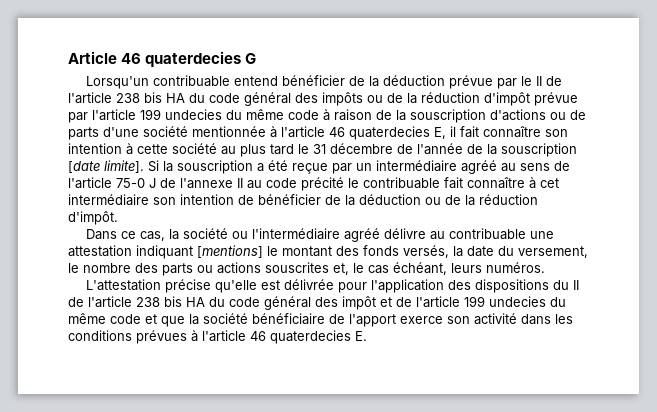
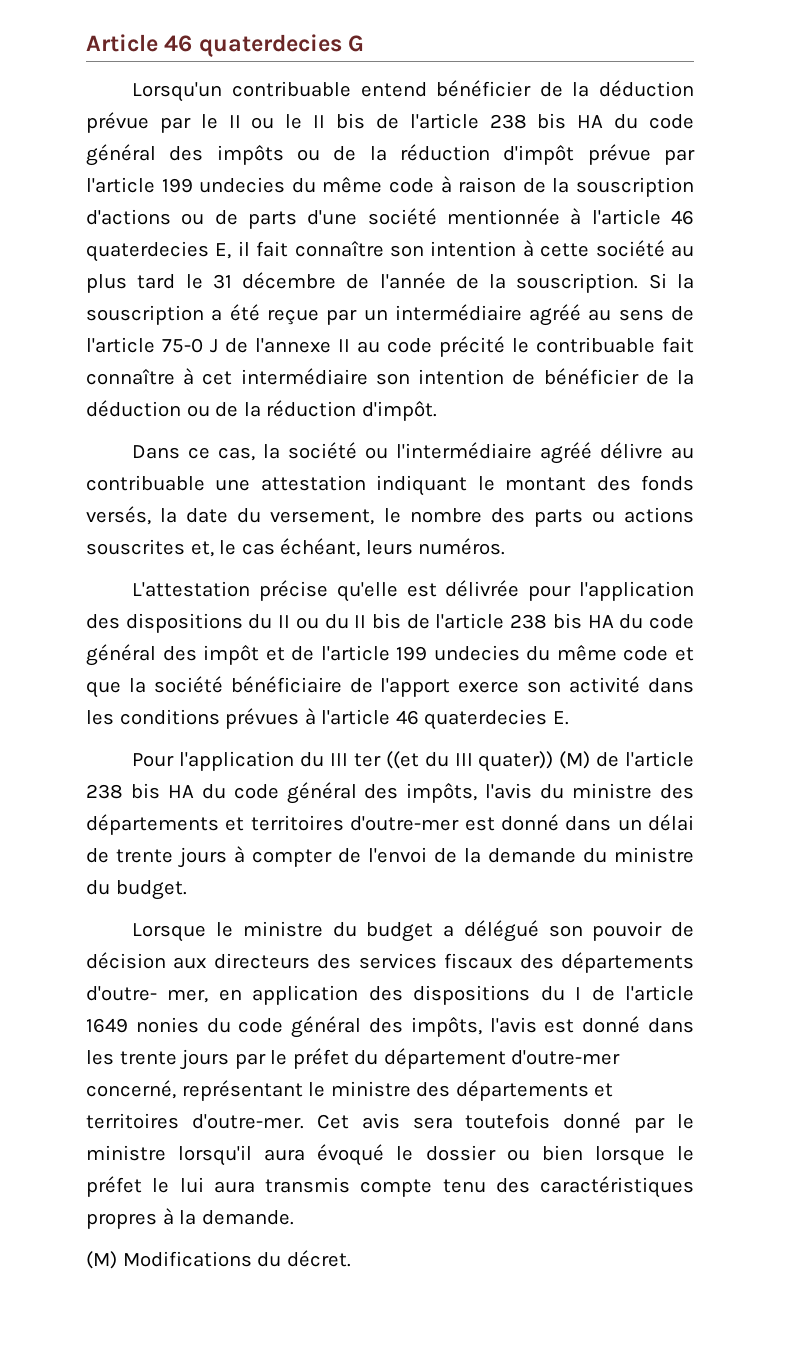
(543, 81) none -> [251,113,365,129] ou le II bis
[501,143,577,157] [68,160,144,173] souscription [date limite]. -> [516,273,639,293] souscription.
[197,245,263,258] [mentions] -> (468, 485) none
(580, 285) none -> [295,613,402,629] ou du II bis
(367, 336) none -> [132,751,694,772] [86,782,695,804] [86,814,694,835] [86,846,694,868] [86,880,187,900] [132,920,695,942] [86,952,694,973] [86,985,695,1005] [86,1016,694,1038] [86,1048,621,1070] [86,1080,614,1101] [86,1112,694,1133] [86,1144,695,1166] [86,1176,694,1198] [86,1208,294,1229] [86,1250,351,1269] // Pour l'application du III ter ((et du III quater)) (M) de l'article 238 bis HA du code général des impôts, l'avis du ministre des départements et territoires d'outre-mer est donné dans un délai de trente jours à compter de l'envoi de la demande du ministre du budget. // Lorsque le ministre du budget a délégué son pouvoir de décision aux directeurs des services fiscaux des départements d'outre- mer, en application des dispositions du I de l'article 1649 nonies du code général des impôts, l'avis est donné dans les trente jours par le préfet du département d'outre-mer concerné, représentant le ministre des départements et territoires d'outre-mer. Cet avis sera toutefois donné par le ministre lorsqu'il aura évoqué le dossier ou bien lorsque le préfet le lui aura transmis compte tenu des caractéristiques propres à la demande. // (M) Modifications du décret.

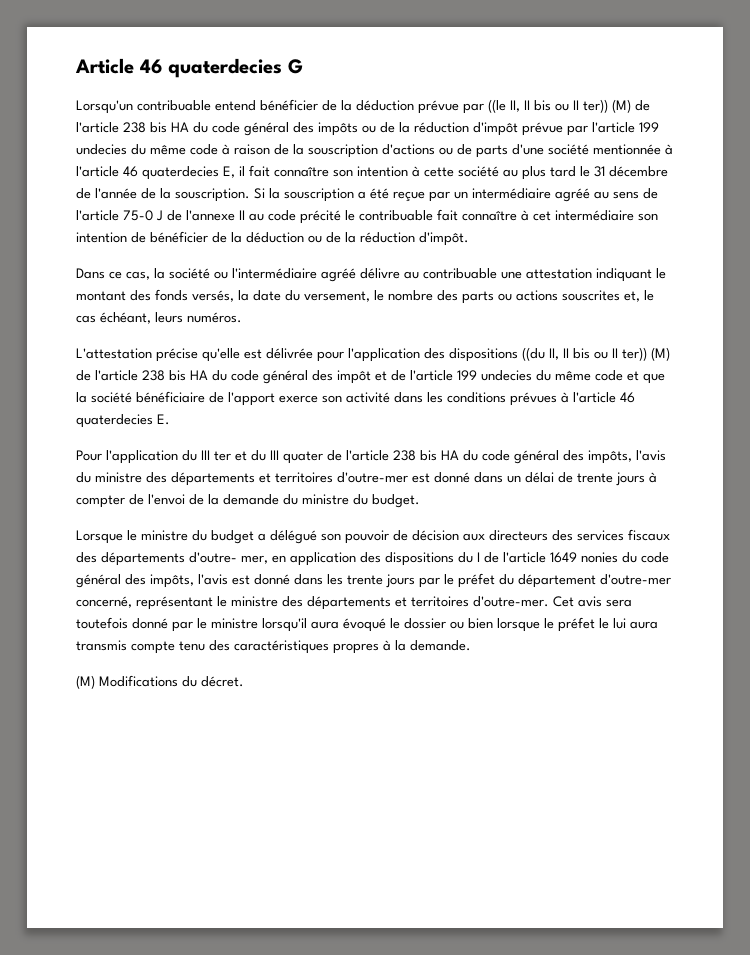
[200,113,365,129] le II ou le II bis -> [488,99,631,113] ((le II, II bis ou II ter)) (M)
[248,613,402,629] du II ou du II bis -> [522,347,670,361] ((du II, II bis ou II ter)) (M)
[385,751,591,772] ((et du III quater)) (M) -> [235,450,323,464] et du III quater

